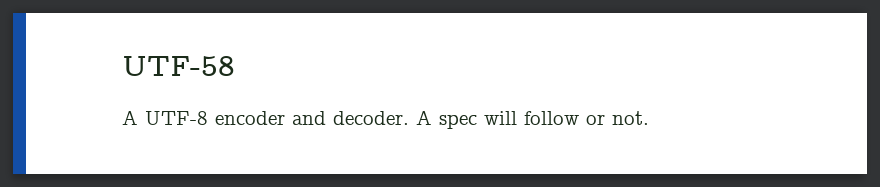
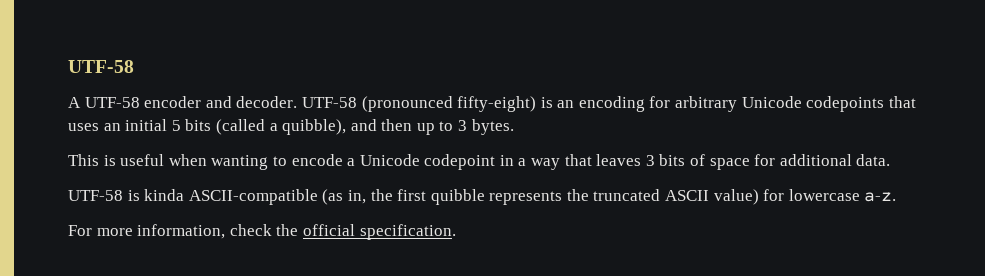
[145,111,208,125] UTF-8 -> [84,97,140,108] UTF-58
[416,110,649,129] A spec will follow or not. -> [301,96,916,112] [68,119,514,135] [68,154,891,170] [68,189,897,205] [68,224,456,240] UTF-58 (pronounced fifty-eight) is an encoding for arbitrary Unicode codepoints that uses an initial 5 bits (called a quibble), and then up to 3 bytes. // This is useful when wanting to encode a Unicode codepoint in a way that leaves 3 bits of space for additional data. // UTF-58 is kinda ASCII-compatible (as in, the first quibble represents the truncated ASCII value) for lowercase a-z. // For more information, check the official specification.

